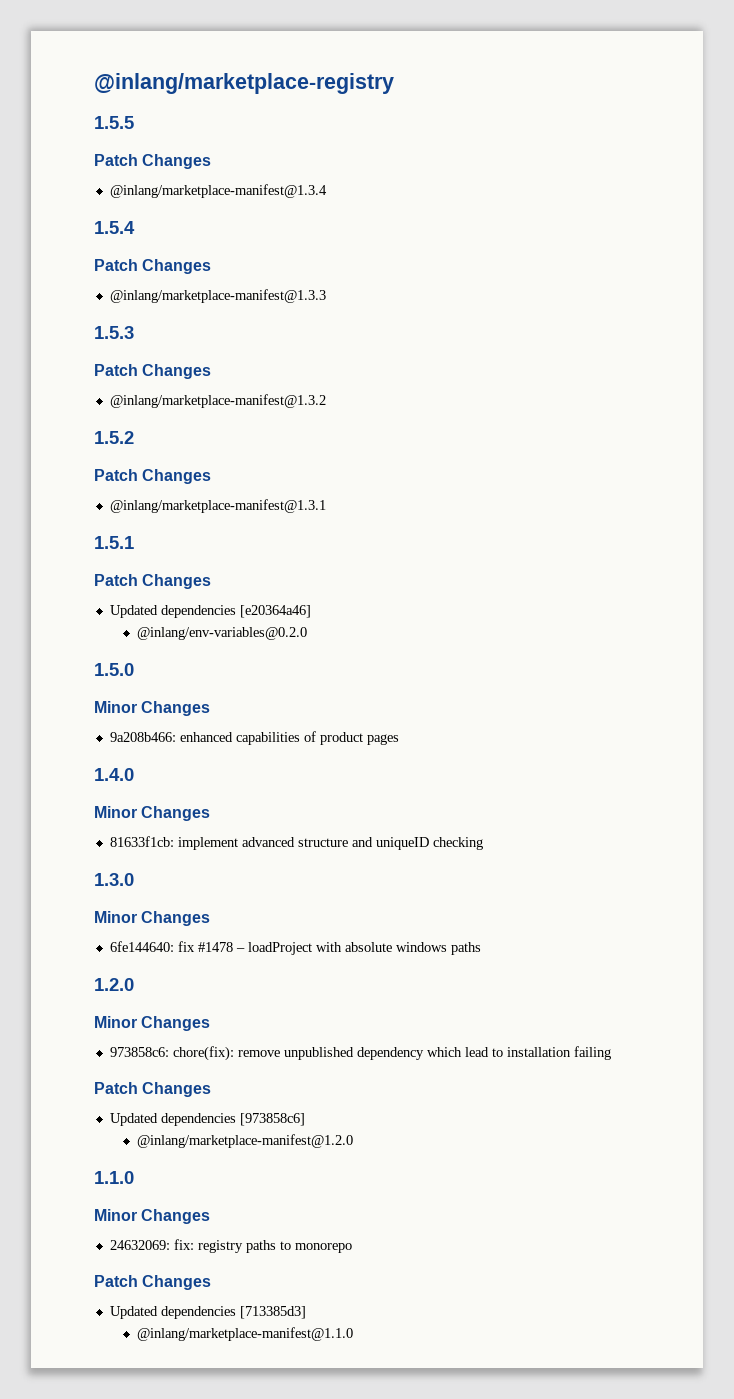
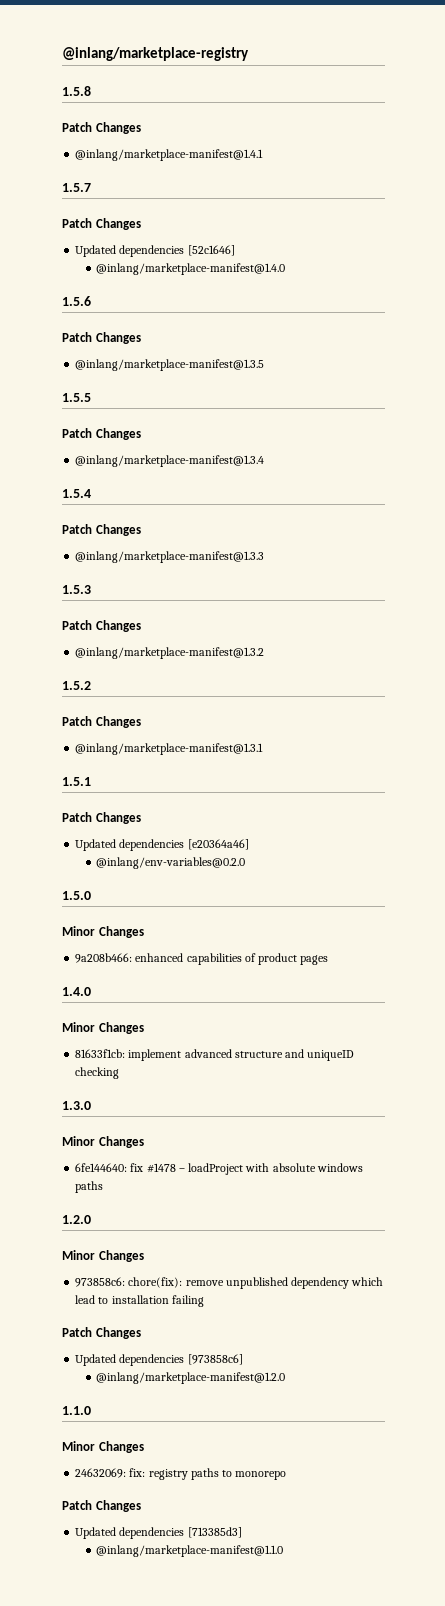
(394, 83) none -> [62,86,91,96] [62,122,141,134] [75,149,264,161] [62,183,91,192] [62,218,141,230] [75,245,235,257] [96,263,286,275] [62,296,91,306] [62,332,141,344] [75,359,265,371] // 1.5.8 // Patch Changes // @inlang/marketplace-manifest@1.4.1 // 1.5.7 // Patch Changes // Updated dependencies [52c1646] // @inlang/marketplace-manifest@1.4.0 // 1.5.6 // Patch Changes // @inlang/marketplace-manifest@1.3.5

